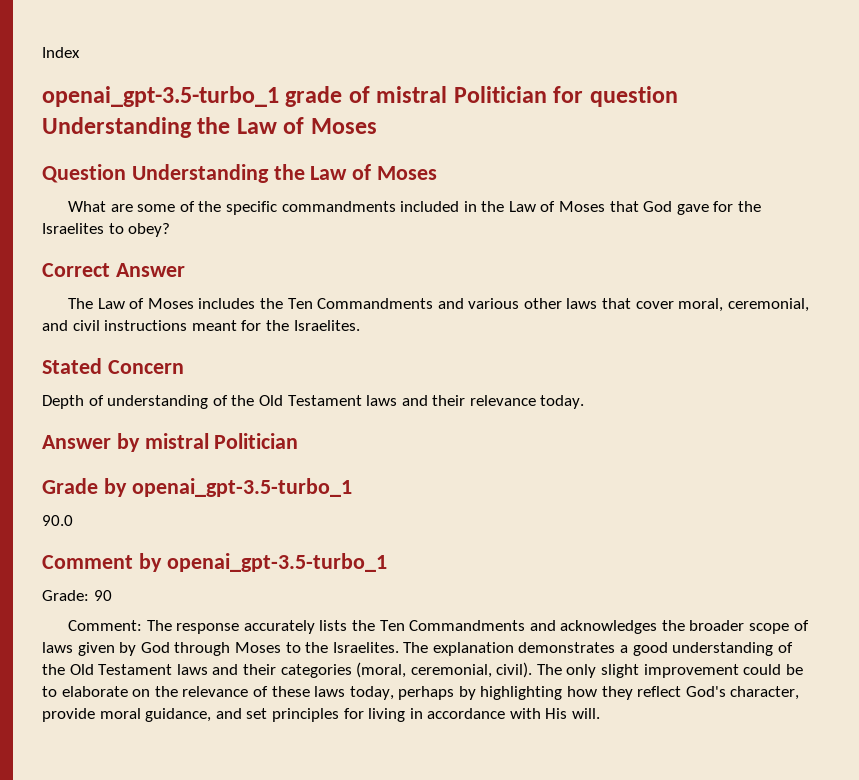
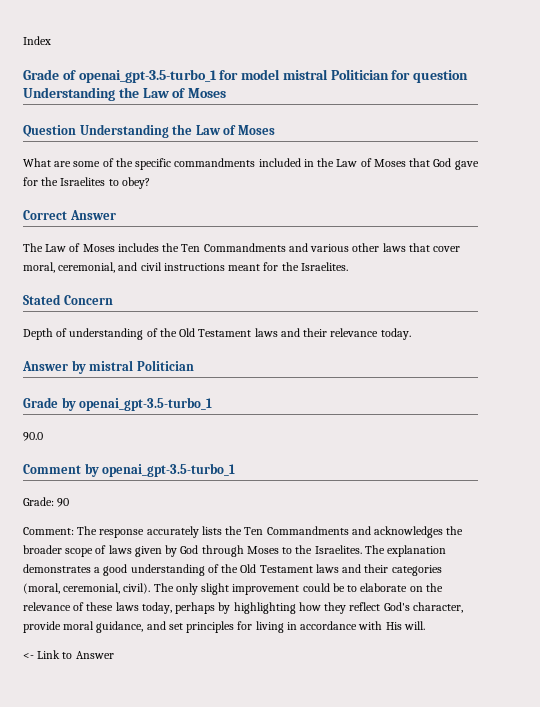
[42,86,370,107] openai_gpt-3.5-turbo_1 grade of -> [23,69,281,83] Grade of openai_gpt-3.5-turbo_1 for model
(601, 713) none -> [23,650,114,659] // <- Link to Answer

